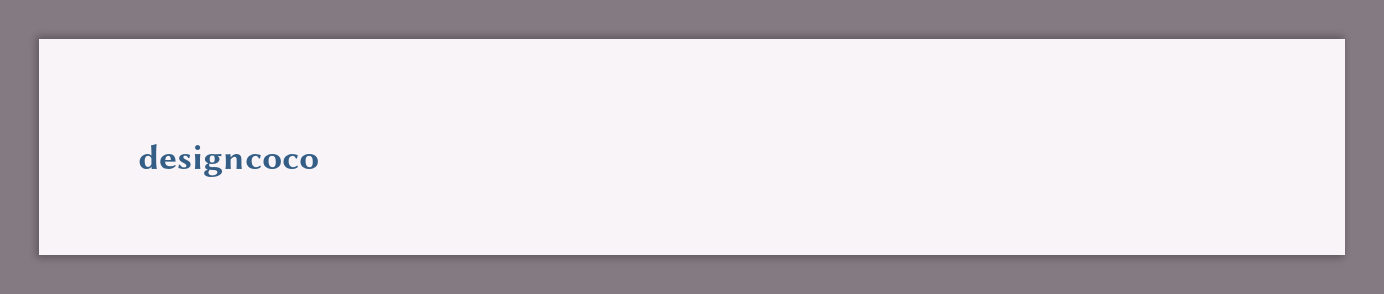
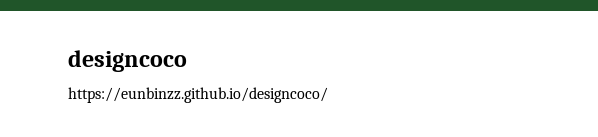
(319, 160) none -> [68,87,328,103] // https://eunbinzz.github.io/designcoco/

